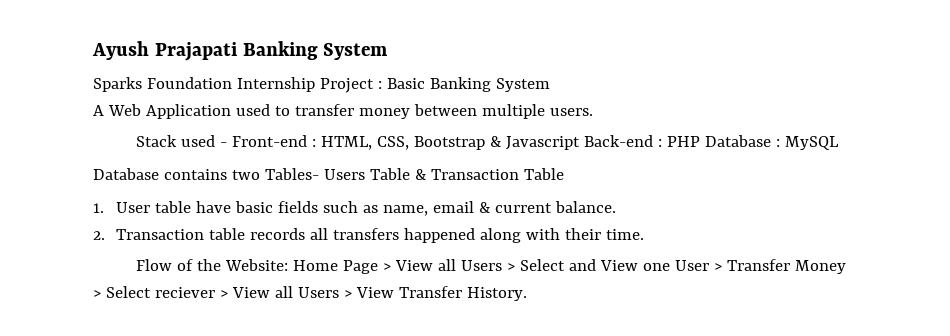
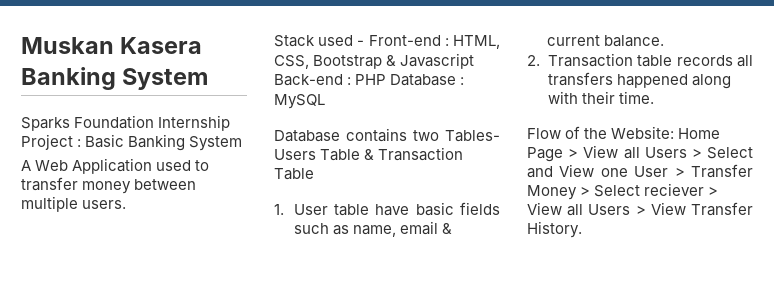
[92,41,237,61] Ayush Prajapati -> [21,37,203,54] Muskan Kasera

